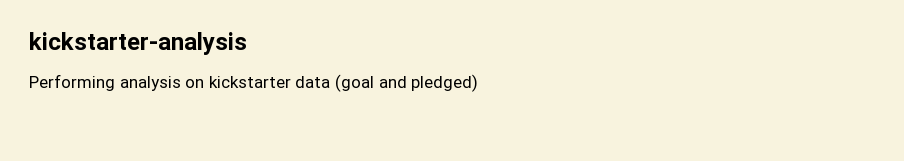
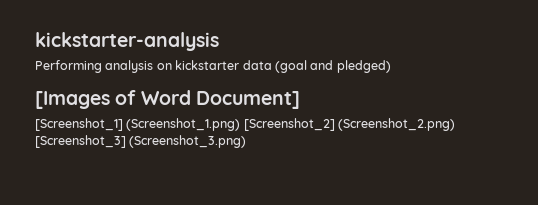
(479, 83) none -> [35,90,300,109] [35,118,456,131] [35,135,247,148] // [Images of Word Document] // [Screenshot_1] (Screenshot_1.png) [Screenshot_2] (Screenshot_2.png) [Screenshot_3] (Screenshot_3.png)

